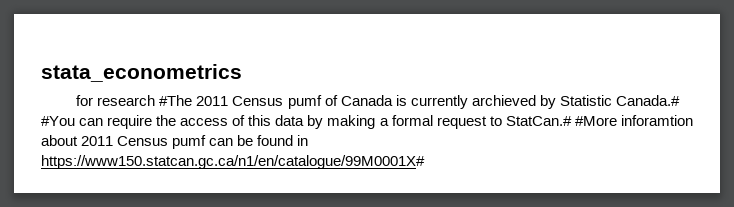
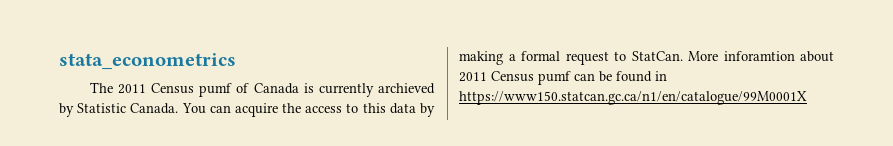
[76,95,193,106] for research #The -> [89,82,113,93] The
[615,95,680,106] [41,115,153,129] Canada.# #You can require -> [130,103,278,117] Canada. You can acquire
[232,115,246,126] of -> [346,103,359,113] to
[505,116,617,126] StatCan.# #More -> [631,51,718,61] StatCan. More
[41,155,425,169] https://www150.statcan.gc.ca/n1/en/catalogue/99M0001X# -> [459,91,807,105] https://www150.statcan.gc.ca/n1/en/catalogue/99M0001X

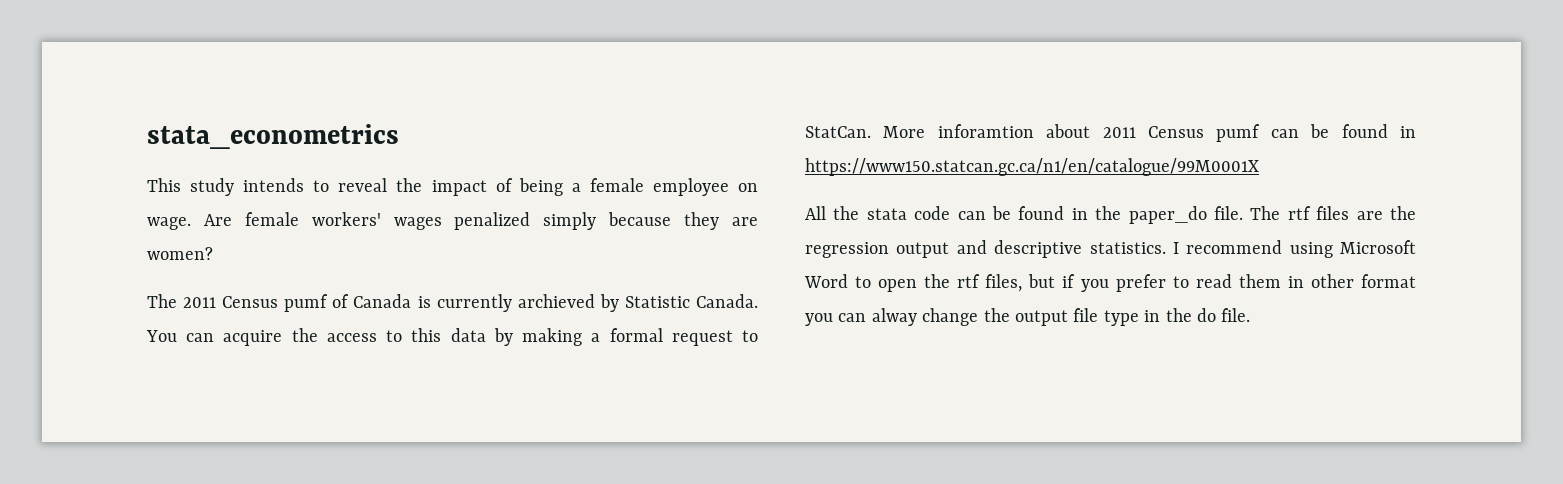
(236, 61) none -> [147,178,758,196] [147,212,759,230] [147,247,213,260] // This study intends to reveal the impact of being a female employee on wage. Are female workers' wages penalized simply because they are women?
(807, 98) none -> [805,206,1416,224] [805,240,1416,258] [804,274,1416,292] [805,308,1251,326] // All the stata code can be found in the paper_do file. The rtf files are the regression output and descriptive statistics. I recommend using Microsoft Word to open the rtf files, but if you prefer to read them in other format you can alway change the output file type in the do file.

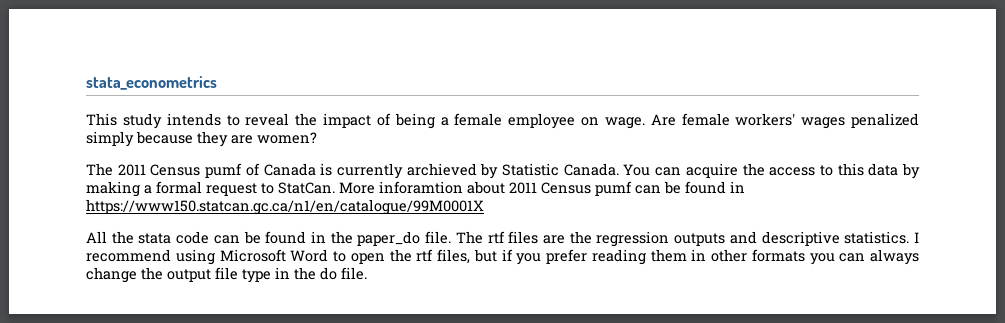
[896,242,950,258] output -> [674,233,726,246] outputs
[1172,274,1232,288] to read -> [591,249,646,265] reading
[1361,274,1416,288] format -> [751,249,805,262] formats
[871,308,917,326] alway -> [870,249,919,265] always

